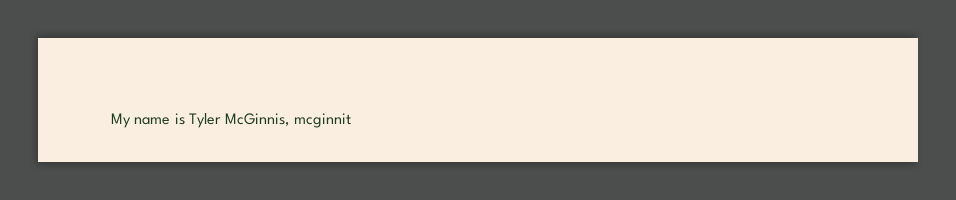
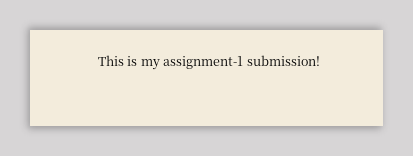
[111,113,351,128] My name is Tyler McGinnis, mcginnit -> [98,55,320,70] This is my assignment-1 submission!

